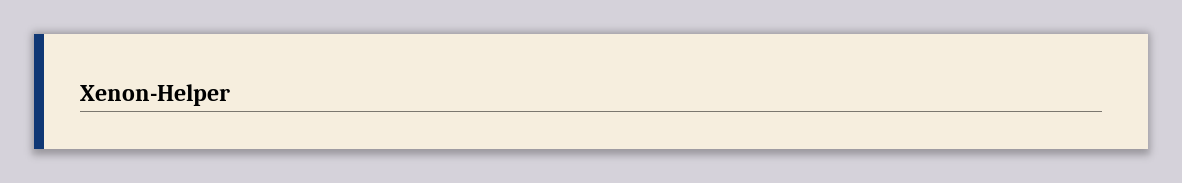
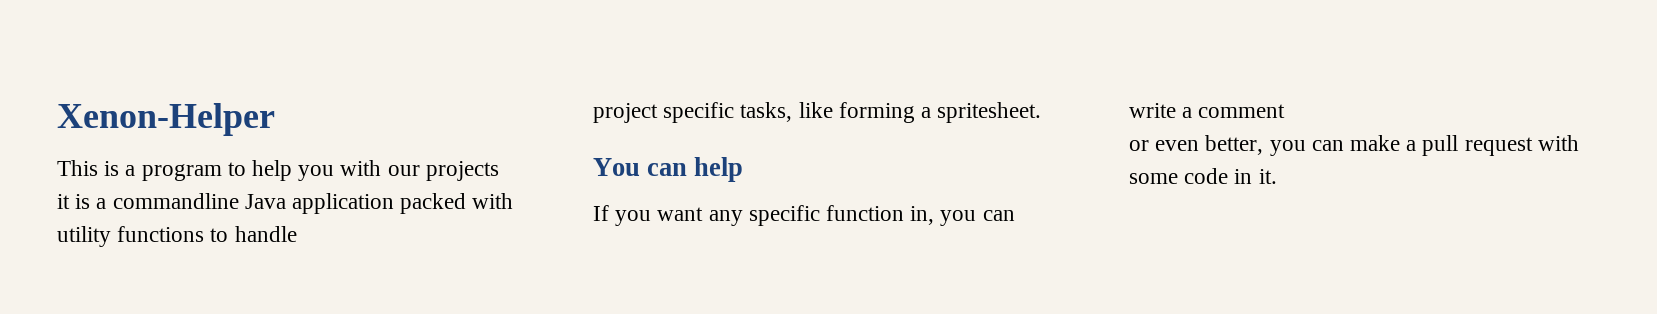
(230, 95) none -> [57,160,499,181] [57,193,514,214] [57,226,297,247] [593,102,1042,123] [593,157,744,182] [593,205,1015,226] [1129,103,1286,118] [1129,135,1579,156] [1129,168,1277,184] // This is a program to help you with our projects // it is a commandline Java application packed with utility functions to handle // project specific tasks, like forming a spritesheet. // You can help // If you want any specific function in, you can write a comment // or even better, you can make a pull request with some code in it.

